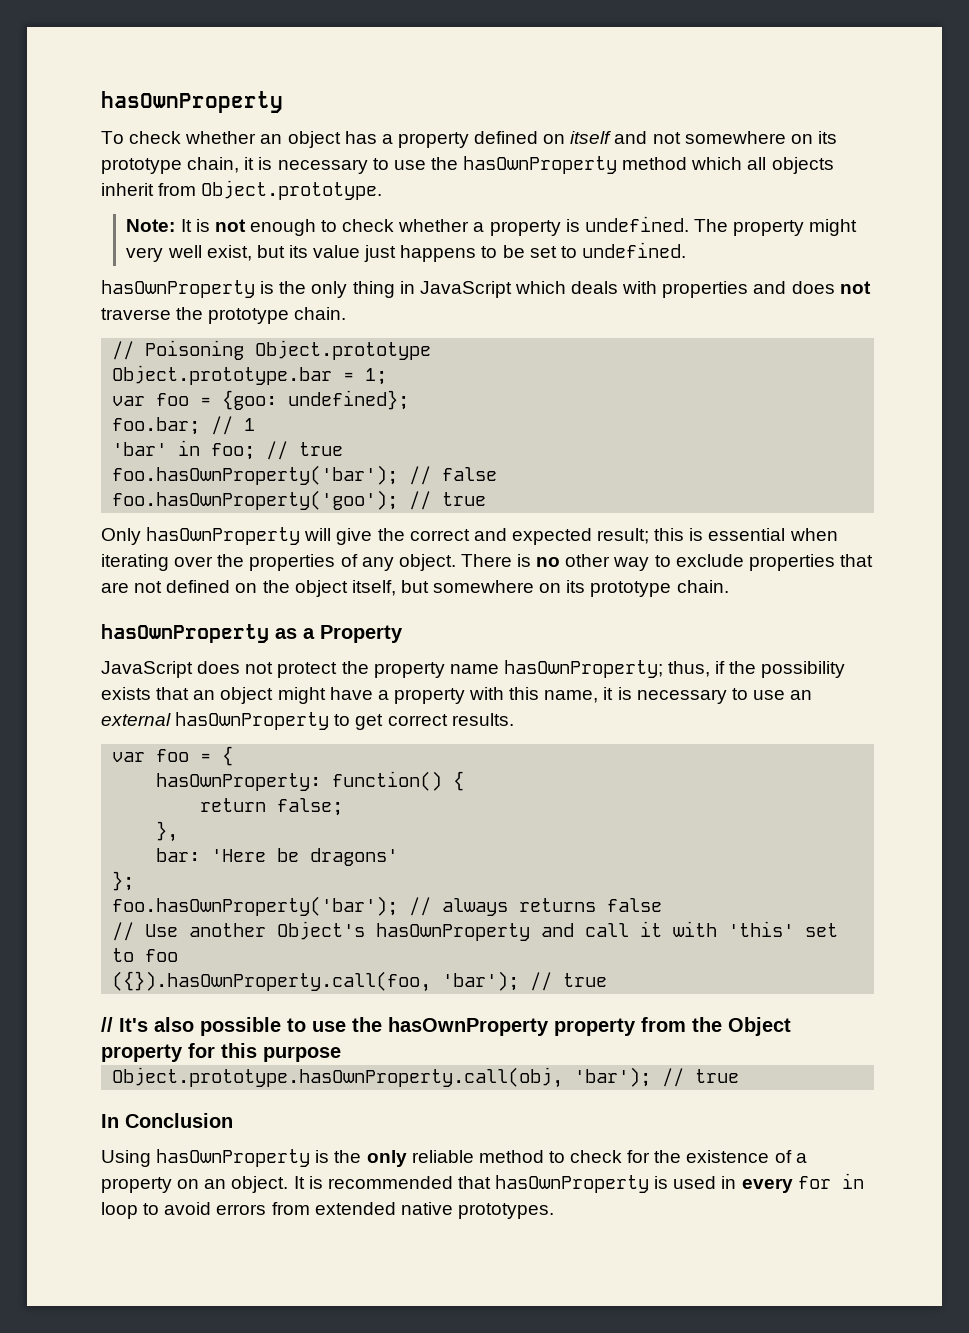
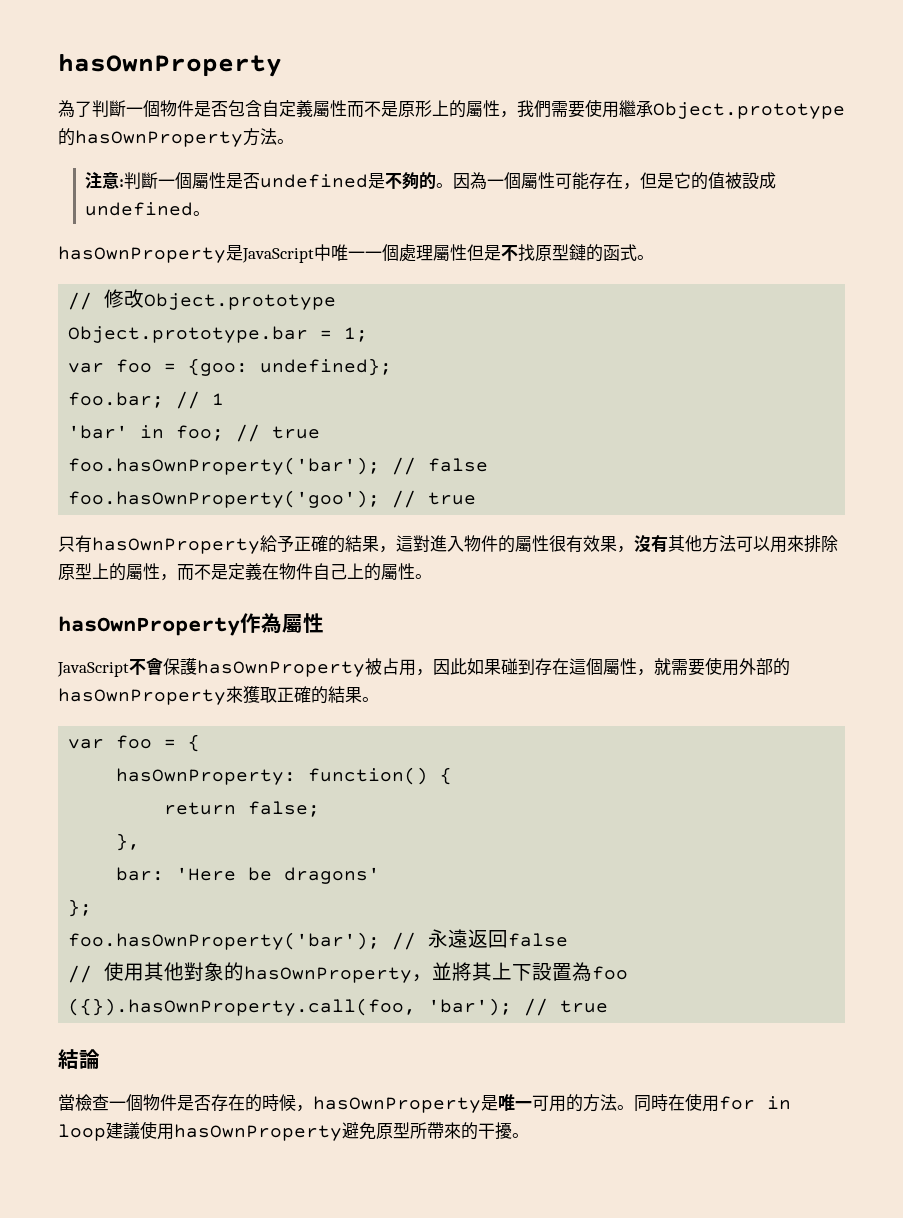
[101,131,837,148] [101,156,834,174] [101,180,383,200] [126,216,858,236] [126,242,686,262] [101,280,871,298] [101,307,347,324] [112,340,245,360] To check whether an object has a property defined on itself and not somewhere on its prototype chain, it is necessary to use the hasOwnProperty method which all objects inherit from Object.prototype. // Note: It is not enough to check whether a property is undefined. The property might very well exist, but its value just happens to be set to undefined. // hasOwnProperty is the only thing in JavaScript which deals with properties and does not traverse the prototype chain. // // Poisoning -> [58,99,845,119] [58,128,294,147] [85,172,777,190] [85,202,211,216] [58,244,654,263] [68,289,145,310] 為了判斷一個物件是否包含自定義屬性而不是原形上的屬性，我們需要使用繼承Object.prototype的hasOwnProperty方法。 // 注意:判斷一個屬性是否undefined是不夠的。因為一個屬性可能存在，但是它的值被設成undefined。 // hasOwnProperty是JavaScript中唯一一個處理屬性但是不找原型鏈的函式。 // // 修改
[101,527,838,545] [101,554,873,571] [101,580,729,597] [101,624,403,643] [101,660,846,678] [101,687,813,704] [101,712,514,730] Only hasOwnProperty will give the correct and expected result; this is essential when iterating over the properties of any object. There is no other way to exclude properties that are not defined on the object itself, but somewhere on its prototype chain. // hasOwnProperty as a Property // JavaScript does not protect the property name hasOwnProperty; thus, if the possibility exists that an object might have a property with this name, it is necessary to use an external hasOwnProperty to get correct results. -> [58,535,838,554] [58,563,432,581] [58,613,324,636] [57,657,790,677] [58,686,379,705] 只有hasOwnProperty給予正確的結果，這對進入物件的屬性很有效果，沒有其他方法可以用來排除原型上的屬性，而不是定義在物件自己上的屬性。 // hasOwnProperty作為屬性 // JavaScript不會保護hasOwnProperty被占用，因此如果碰到存在這個屬性，就需要使用外部的hasOwnProperty來獲取正確的結果。
[442,898,597,916] always returns -> [428,929,509,948] 永遠返回
[145,921,839,941] [112,948,135,962] Use another Object's hasOwnProperty and call it with 'this' set to -> [104,962,593,983] 使用其他對象的hasOwnProperty，並將其上下設置為
[101,1017,791,1036] [101,1043,341,1062] [112,1067,740,1088] [101,1113,233,1128] [101,1149,807,1167] [101,1173,864,1193] [101,1202,554,1219] // It's also possible to use the hasOwnProperty property from the Object property for this purpose // Object.prototype.hasOwnProperty.call(obj, 'bar'); // true // In Conclusion // Using hasOwnProperty is the only reliable method to check for the existence of a property on an object. It is recommended that hasOwnProperty is used in every for in loop to avoid errors from extended native prototypes. -> [58,1049,100,1069] [58,1093,791,1113] [58,1121,529,1141] 結論 // 當檢查一個物件是否存在的時候，hasOwnProperty是唯一可用的方法。同時在使用for in loop建議使用hasOwnProperty避免原型所帶來的干擾。

